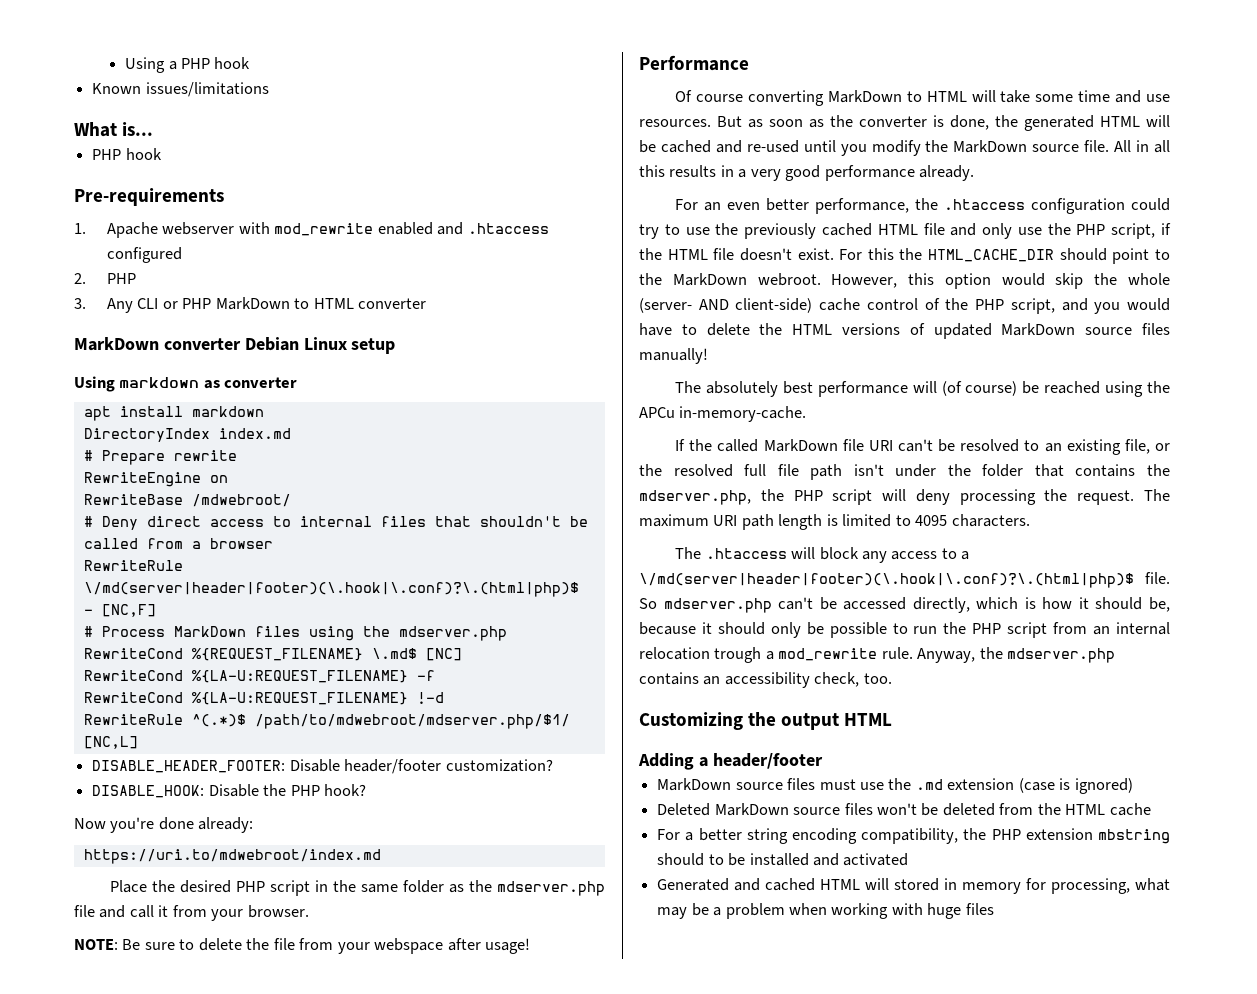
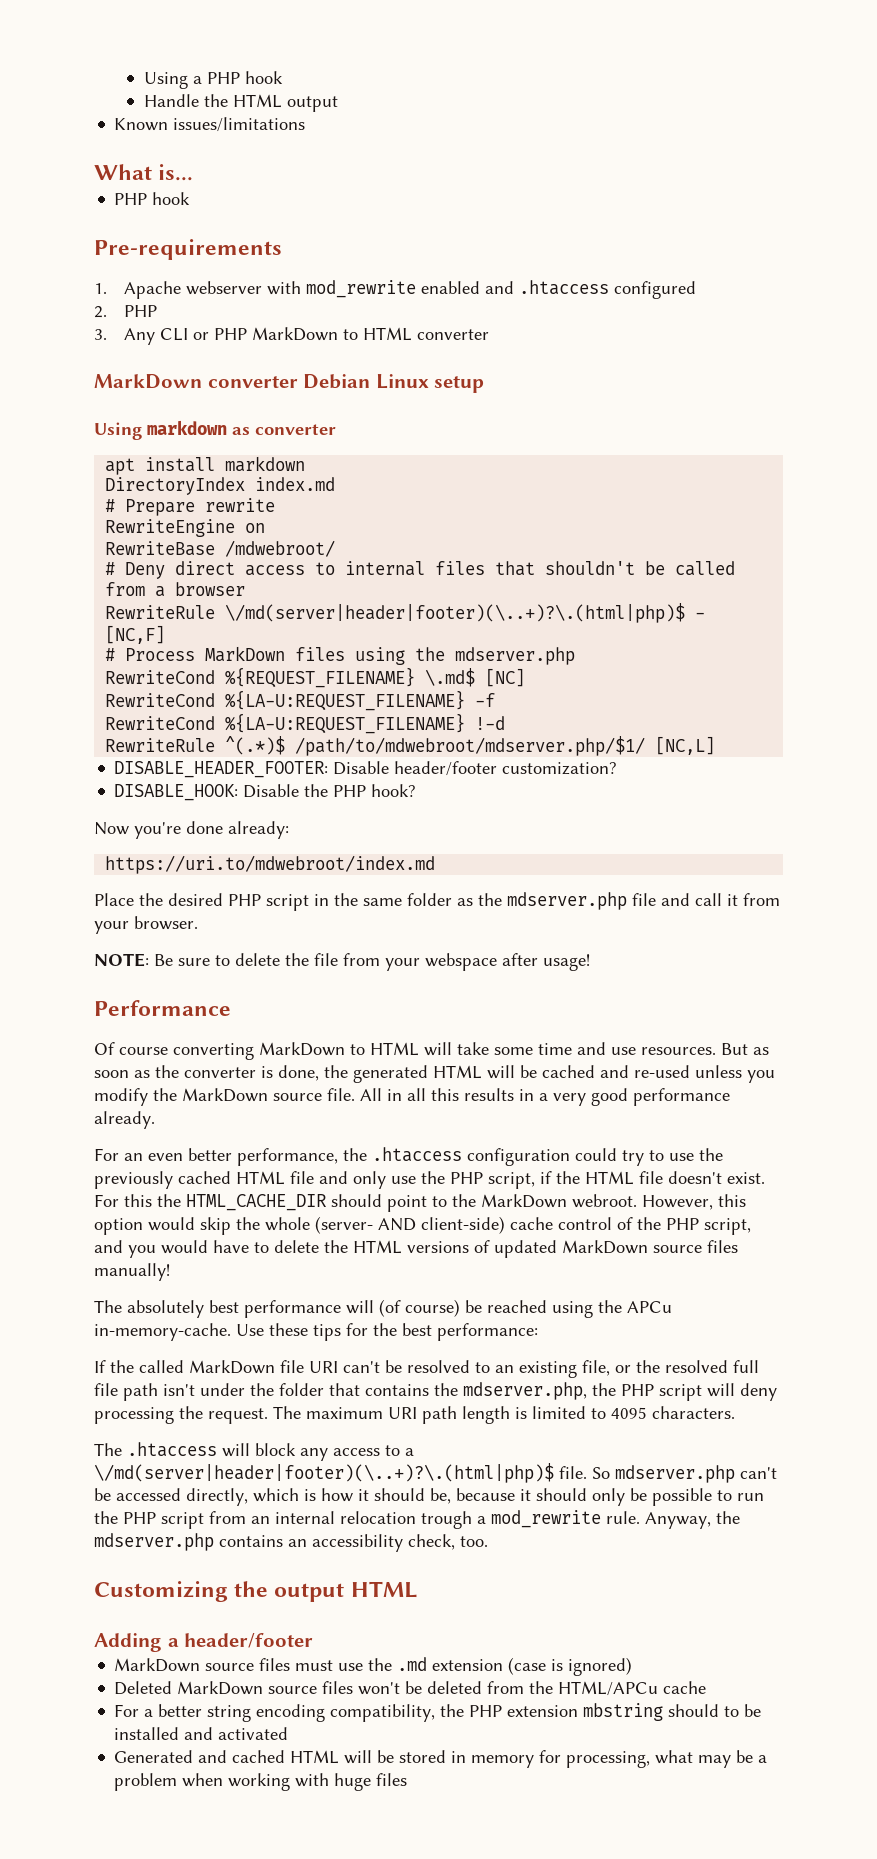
(251, 63) none -> [143,94,338,112] // Handle the HTML output
[83,582,579,597] \/md(server|header|footer)(\.hook|\.conf)?\.(html|php)$ -> [225,603,686,623] \/md(server|header|footer)(\..+)?\.(html|php)$
[803,140,836,152] until -> [695,1065,742,1078] unless
(807, 414) none -> [236,1323,538,1341] Use these tips for the best performance:
[639,573,1134,588] \/md(server|header|footer)(\.hook|\.conf)?\.(html|php)$ -> [94,1463,554,1483] \/md(server|header|footer)(\..+)?\.(html|php)$
[1065,804,1106,815] HTML -> [558,1681,659,1696] HTML/APCu
(890, 884) none -> [377,1750,395,1763] be

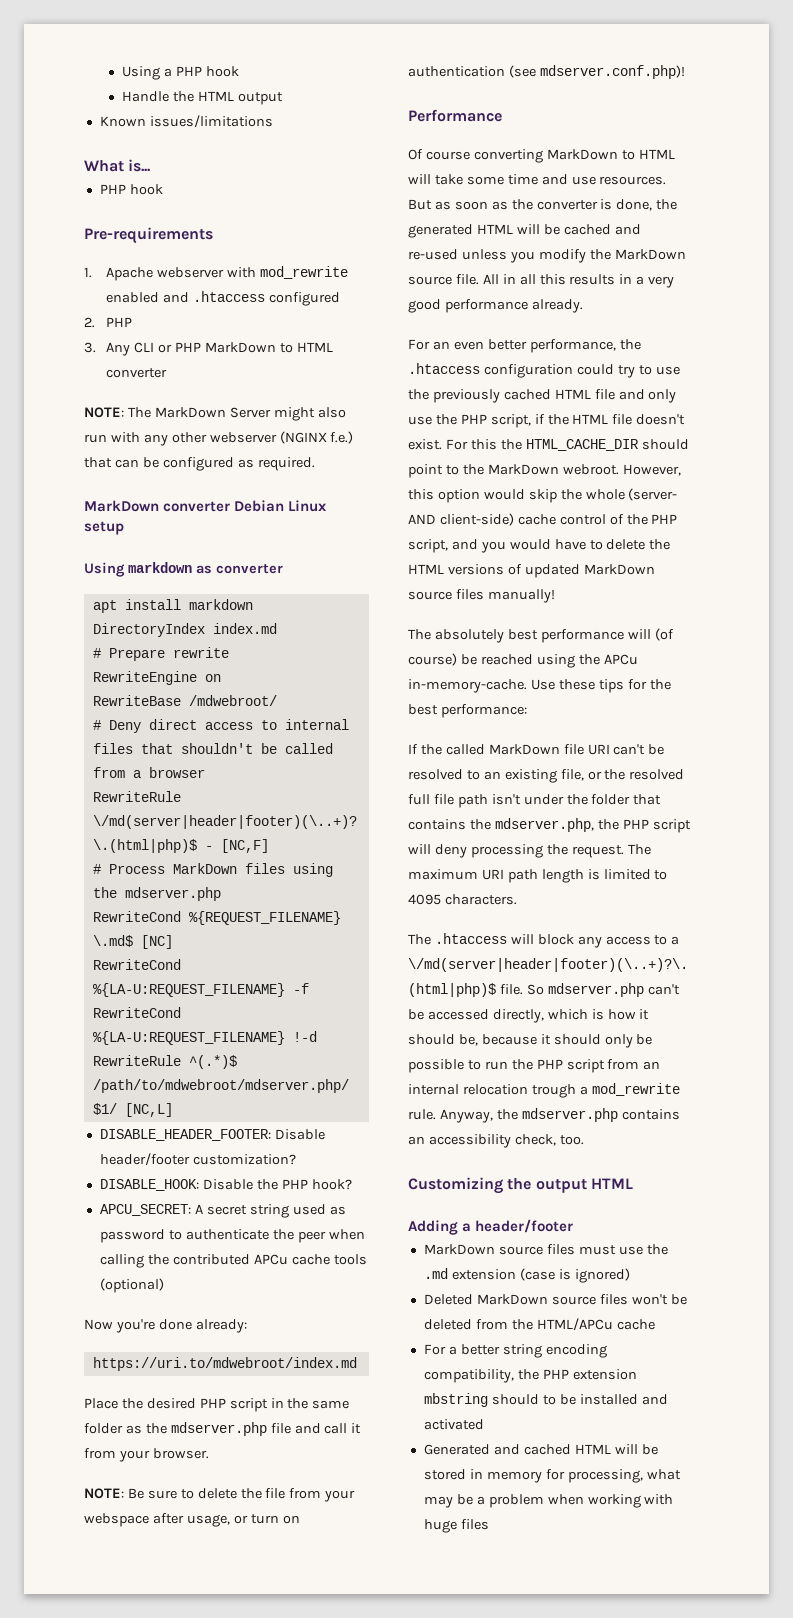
(489, 334) none -> [84,407,346,421] [84,431,354,446] [84,457,315,471] // NOTE: The MarkDown Server might also run with any other webserver (NGINX f.e.) that can be configured as required.
(417, 790) none -> [99,1204,346,1218] [99,1229,365,1243] [99,1254,367,1268] [99,1278,164,1293] // APCU_SECRET: A secret string used as password to authenticate the peer when calling the contributed APCu cache tools (optional)
[543,954,590,971] usage! -> [186,1514,300,1527] [408,65,685,79] usage, or turn on authentication (see mdserver.conf.php)!

